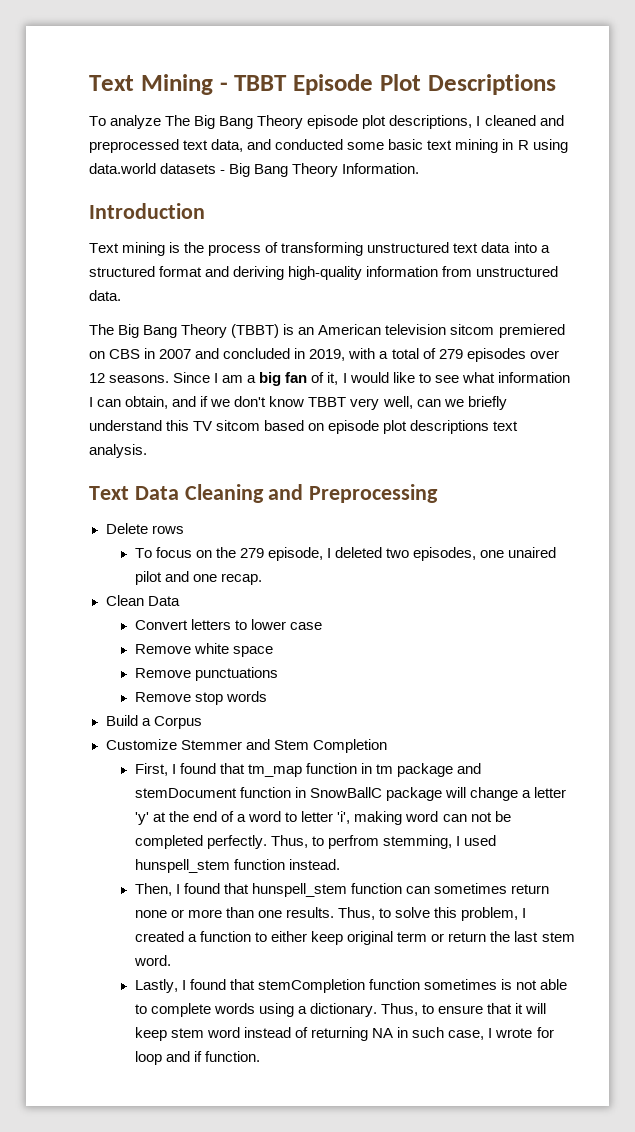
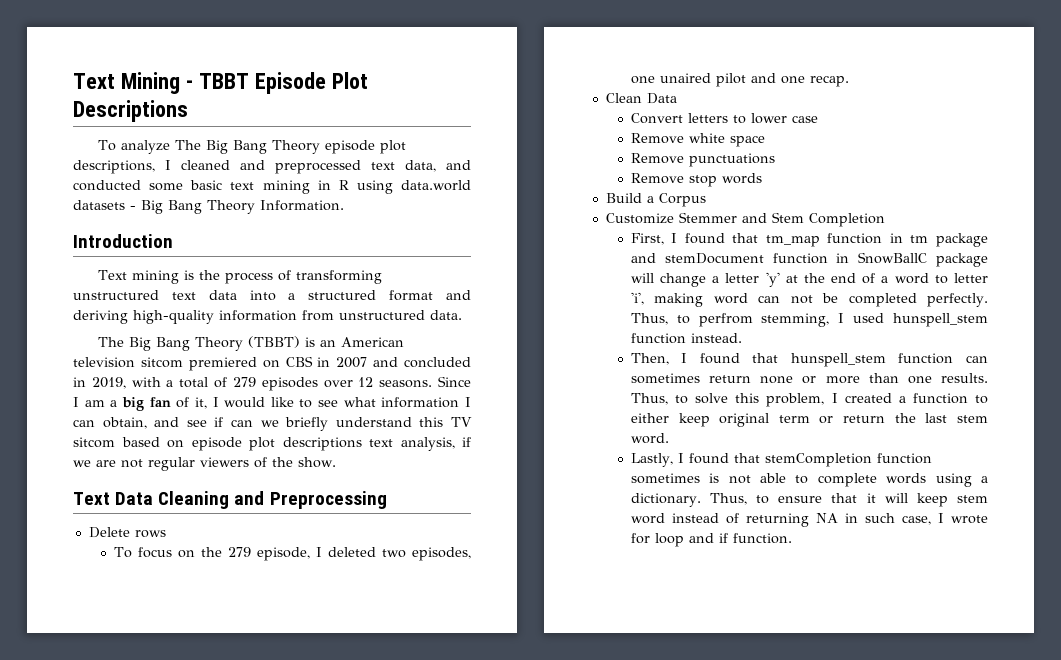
[200,396,413,410] if we don't know TBBT very well, -> [186,417,224,427] see if
[89,444,147,458] analysis. -> [400,437,471,451] [73,457,336,471] analysis, if we are not regular viewers of the show.

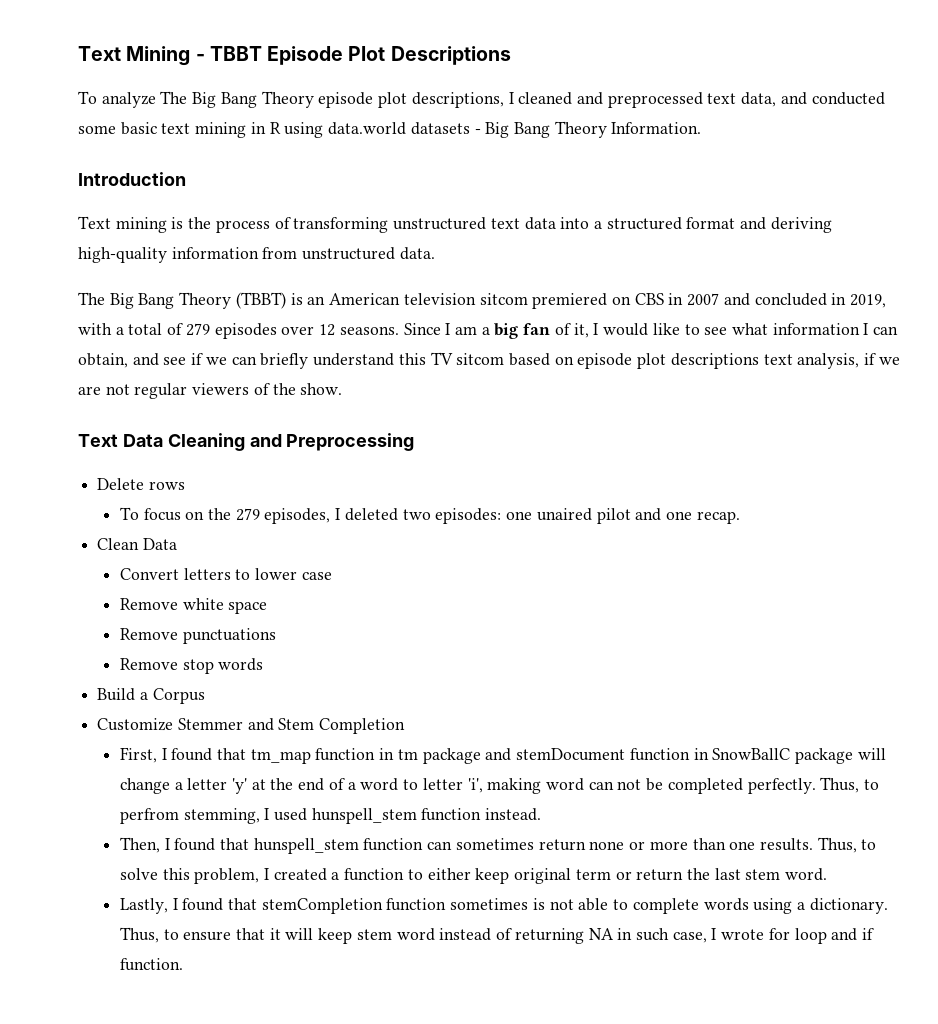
[230,419,279,427] can we -> [205,356,257,365] we can
[256,547,310,561] episode, -> [264,508,331,524] episodes,
[411,547,471,561] episodes, -> [435,508,502,524] episodes:

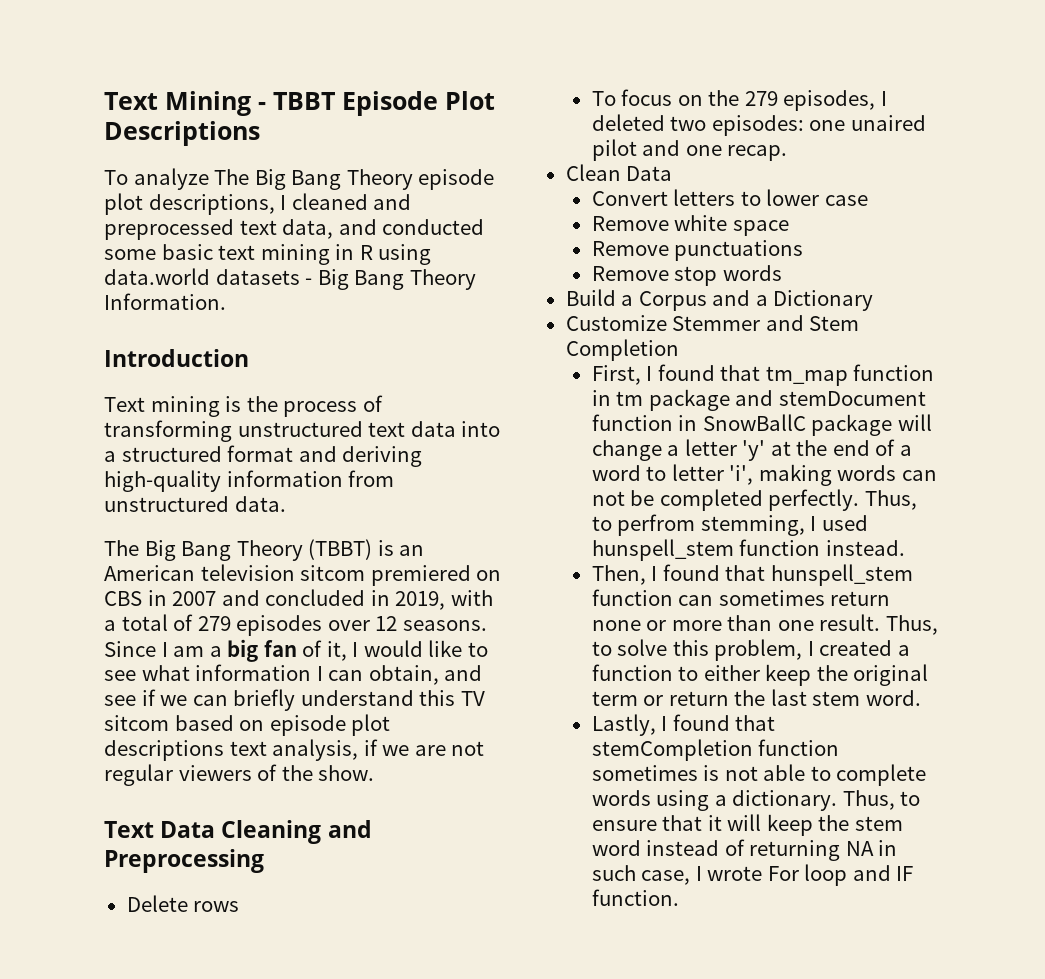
(205, 696) none -> [712,290,874,311] and a Dictionary
[545,778,584,791] word -> [837,465,897,481] words
[759,838,813,851] results. -> [819,614,881,631] result.
(510, 876) none -> [816,665,848,681] the
(353, 936) none -> [818,815,850,831] the
[768,928,790,940] for -> [767,866,799,881] For
[862,928,875,940] if -> [896,866,914,881] IF

